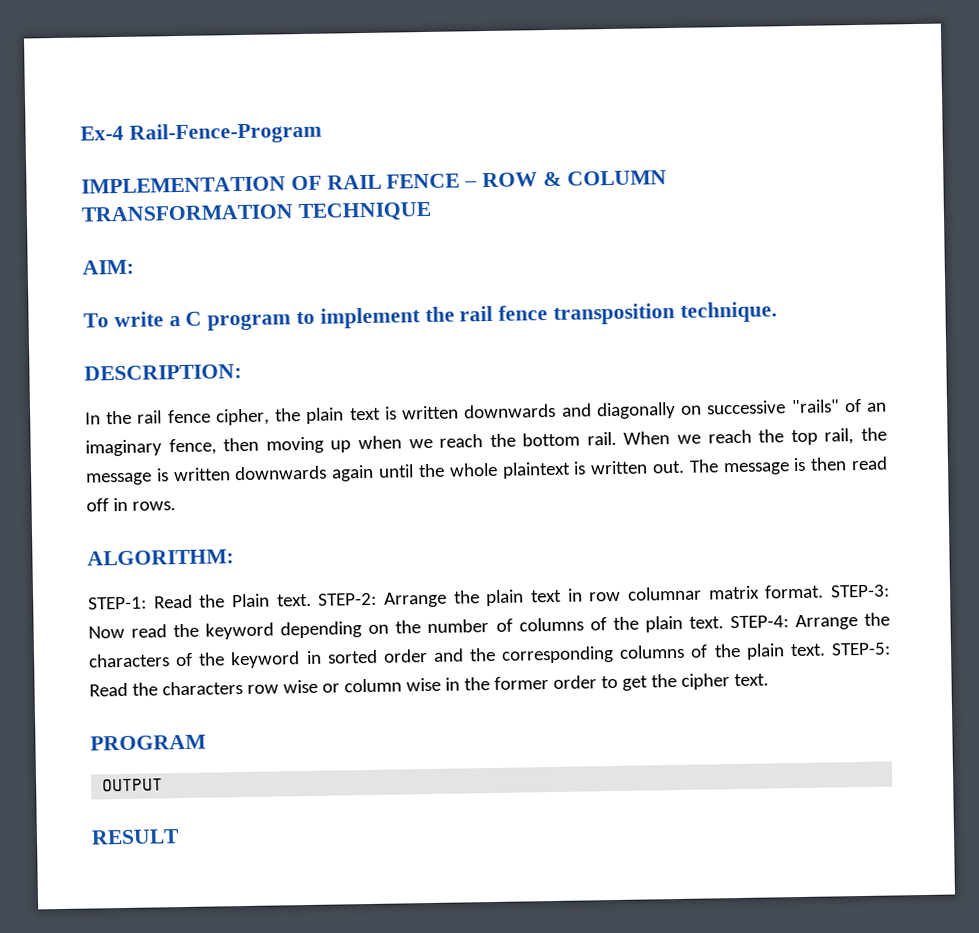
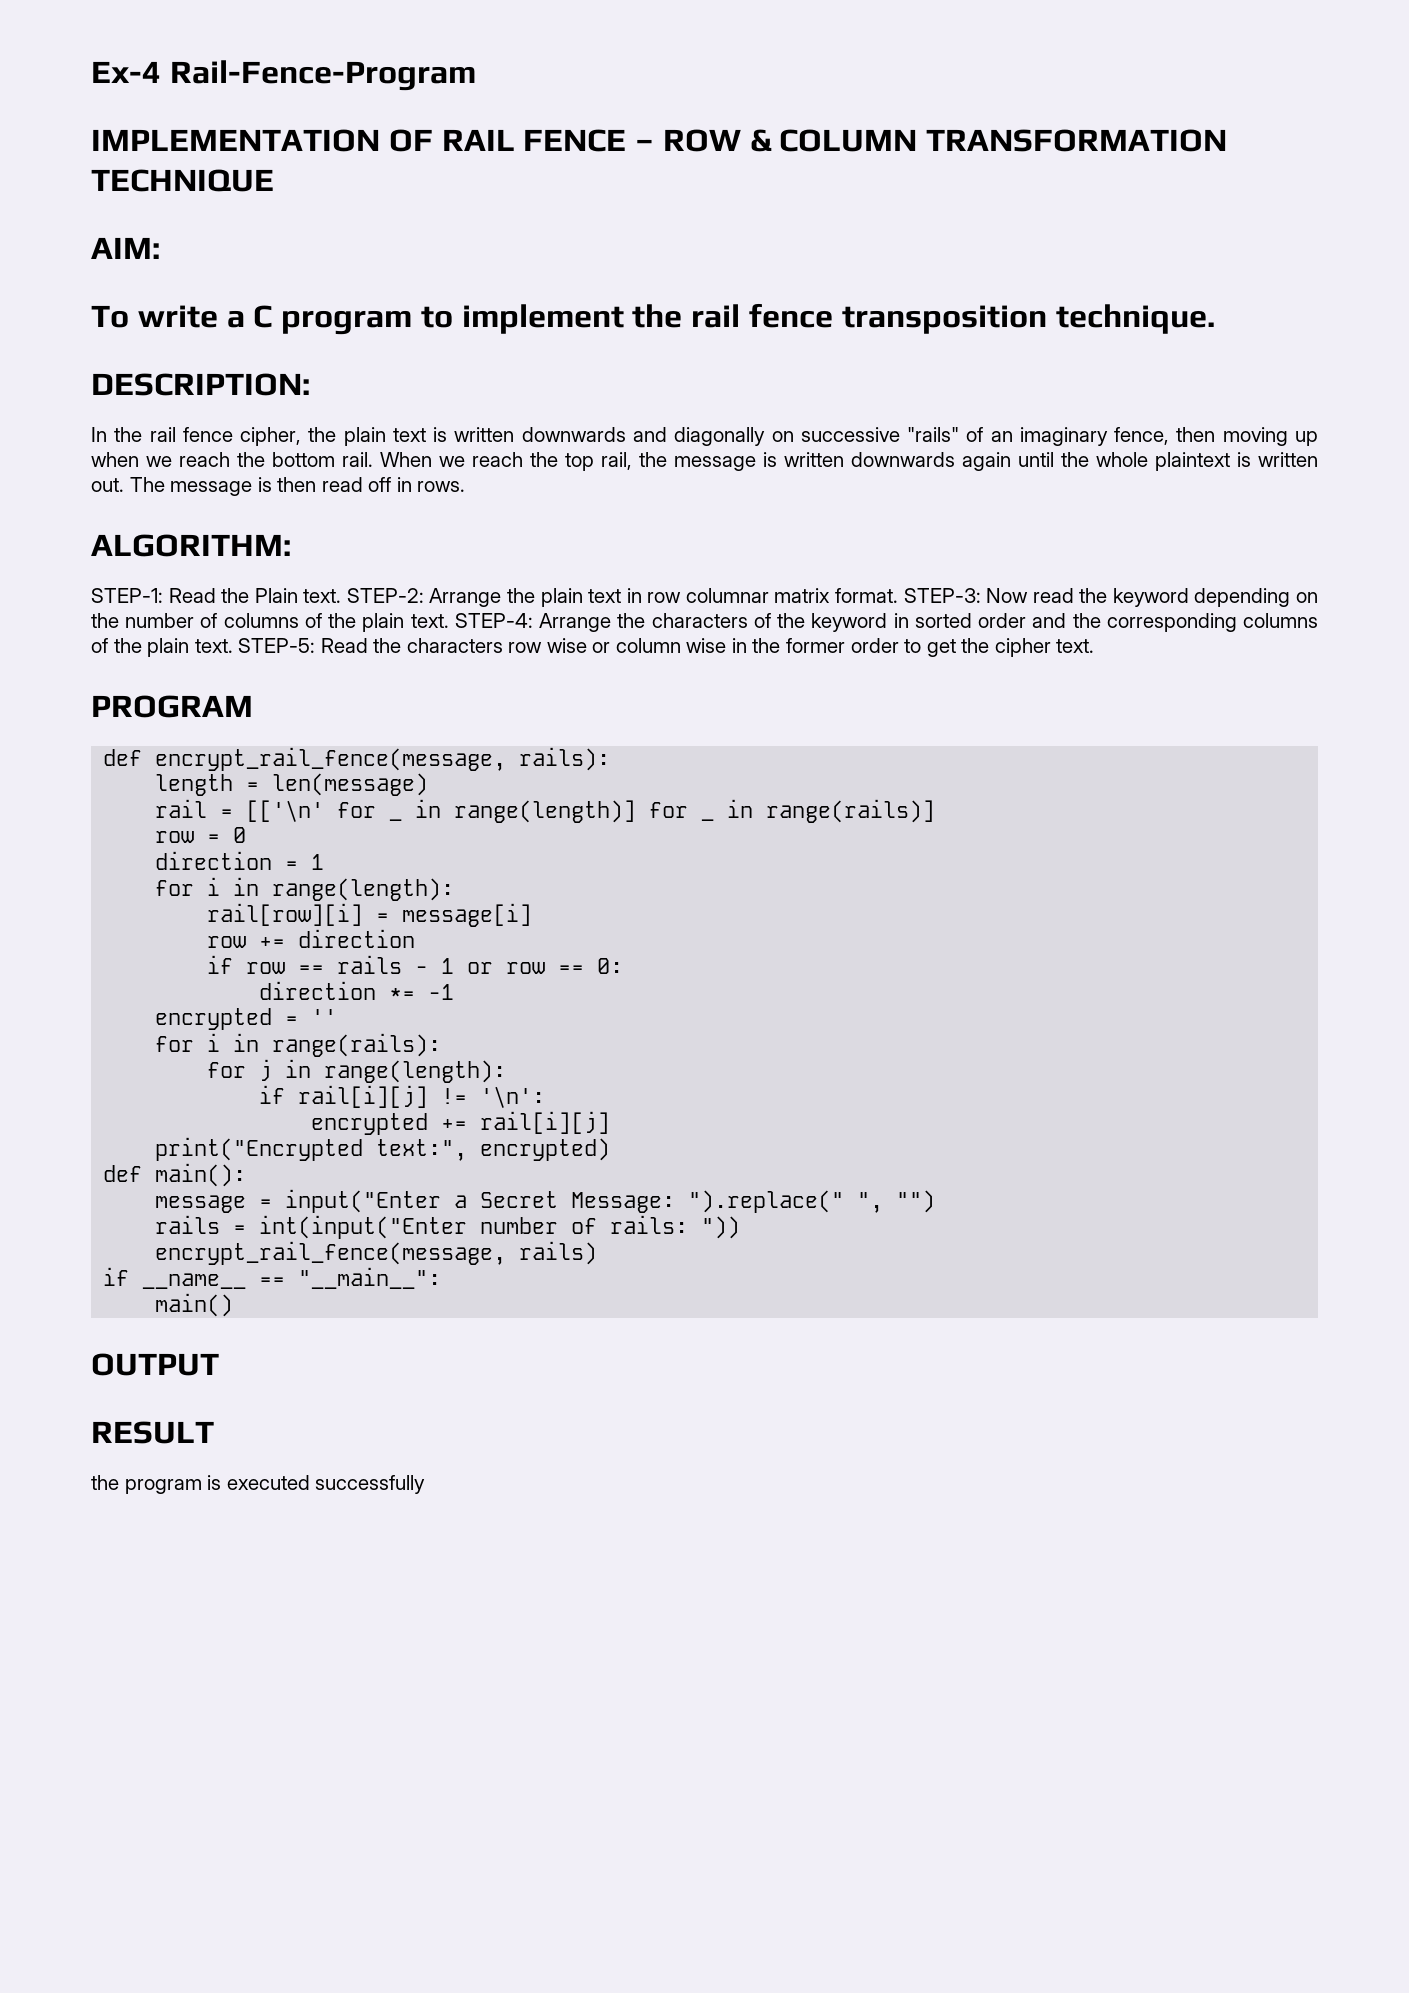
[102,778,164,792] [91,829,180,845] OUTPUT // RESULT -> [103,747,611,771] [155,773,429,796] [155,799,377,822] [389,818,403,821] [415,799,689,823] [701,818,715,821] [727,799,936,823] [155,827,247,843] [155,851,325,870] [155,877,455,901] [207,903,533,927] [207,929,416,948] [207,955,624,974] [259,981,455,1000] [155,1008,338,1030] [155,1033,442,1057] [207,1059,507,1083] [259,1085,546,1108] [311,1111,611,1135] [155,1137,611,1161] [103,1163,247,1187] [155,1189,936,1213] [155,1215,741,1239] [155,1241,598,1265] [103,1267,442,1289] [155,1293,234,1317] [91,1353,219,1376] [91,1421,214,1444] [91,1475,426,1494] def encrypt_rail_fence(message, rails): // length = len(message) // rail = [['\n' for _ in range(length)] for _ in range(rails)] // row = 0 // direction = 1 // for i in range(length): // rail[row][i] = message[i] // row += direction // if row == rails - 1 or row == 0: // direction *= -1 // encrypted = '' // for i in range(rails): // for j in range(length): // if rail[i][j] != '\n': // encrypted += rail[i][j] // print("Encrypted text:", encrypted) // def main(): // message = input("Enter a Secret Message: ").replace(" ", "") // rails = int(input("Enter number of rails: ")) // encrypt_rail_fence(message, rails) // if __name__ == "__main__": // main() // OUTPUT // RESULT // the program is executed successfully

